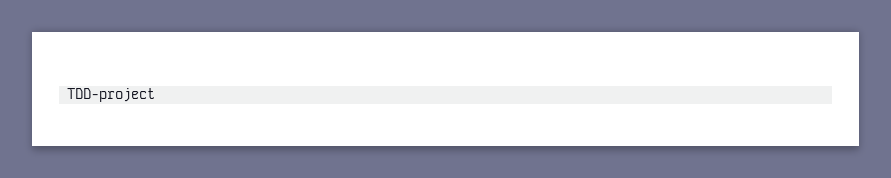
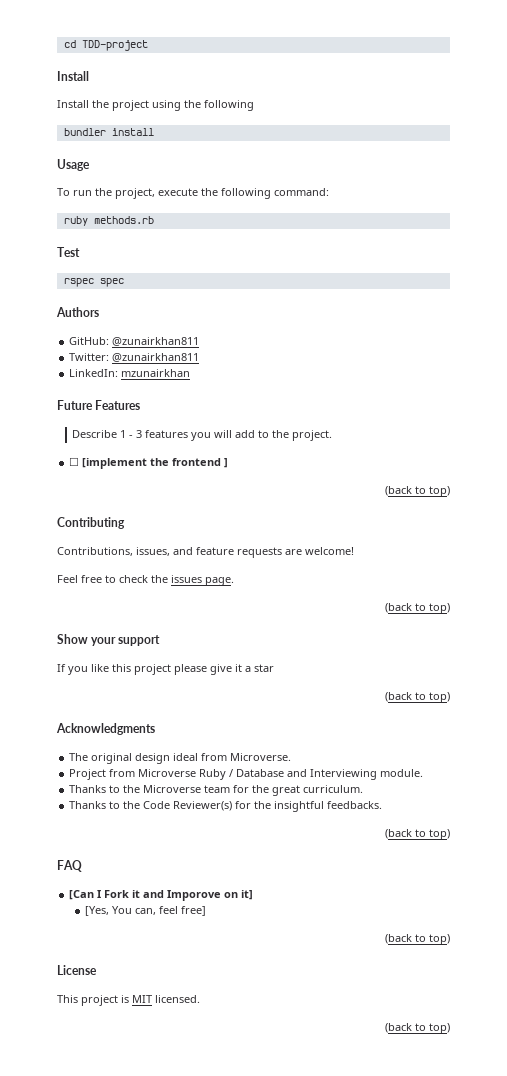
(66, 95) none -> [63,40,76,48] cd
(155, 95) none -> [57,71,89,81] [57,100,254,111] [63,128,154,136] [57,159,90,171] [57,188,329,199] [63,216,154,226] [57,247,80,257] [63,278,124,287] [56,307,99,317] [69,337,200,346] [69,353,200,362] [69,369,191,377] [57,400,141,410] [72,430,333,441] [69,457,229,469] [385,486,450,497] [57,517,125,529] [57,547,354,558] [57,575,234,586] [385,603,450,614] [57,634,161,646] [57,664,274,675] [385,692,450,703] [56,723,155,735] [69,753,292,764] [69,769,424,780] [69,785,364,796] [69,801,383,812] [385,829,450,840] [57,860,82,872] [69,890,254,901] [84,906,206,916] [385,934,450,945] [57,965,97,975] [57,995,200,1006] [385,1023,450,1034] // Install // Install the project using the following // bundler install // Usage // To run the project, execute the following command: // ruby methods.rb // Test // rspec spec // Authors // GitHub: @zunairkhan811 // Twitter: @zunairkhan811 // LinkedIn: mzunairkhan // Future Features // Describe 1 - 3 features you will add to the project. // ☐ [implement the frontend ] // (back to top) // Contributing // Contributions, issues, and feature requests are welcome! // Feel free to check the issues page. // (back to top) // Show your support // If you like this project please give it a star // (back to top) // Acknowledgments // The original design ideal from Microverse. // Project from Microverse Ruby / Database and Interviewing module. // Thanks to the Microverse team for the great curriculum. // Thanks to the Code Reviewer(s) for the insightful feedbacks. // (back to top) // FAQ // [Can I Fork it and Imporove on it] // [Yes, You can, feel free] // (back to top) // License // This project is MIT licensed. // (back to top)

